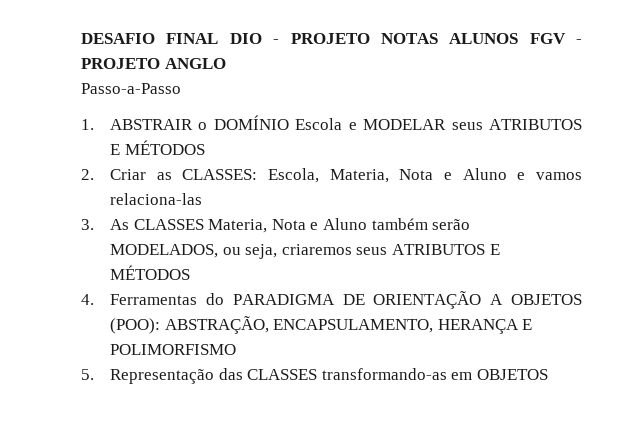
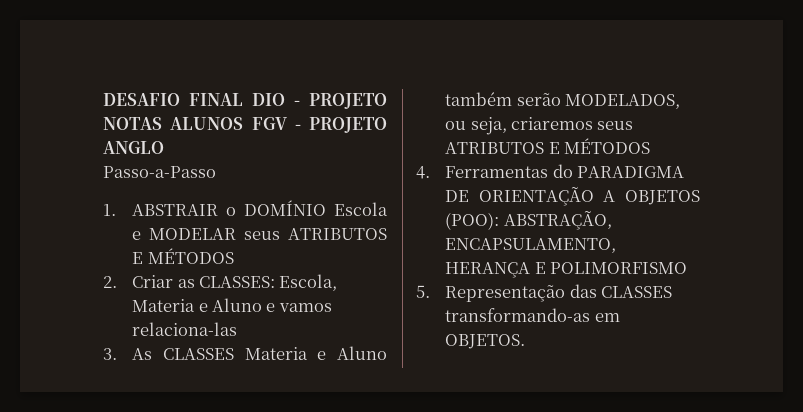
[329,169,434,183] Materia, Nota -> [132,299,196,312] Materia
[208,219,306,233] Materia, Nota -> [244,347,308,360] Materia
[476,369,548,380] OBJETOS -> [445,334,526,349] OBJETOS.

